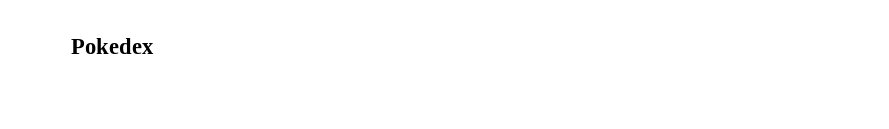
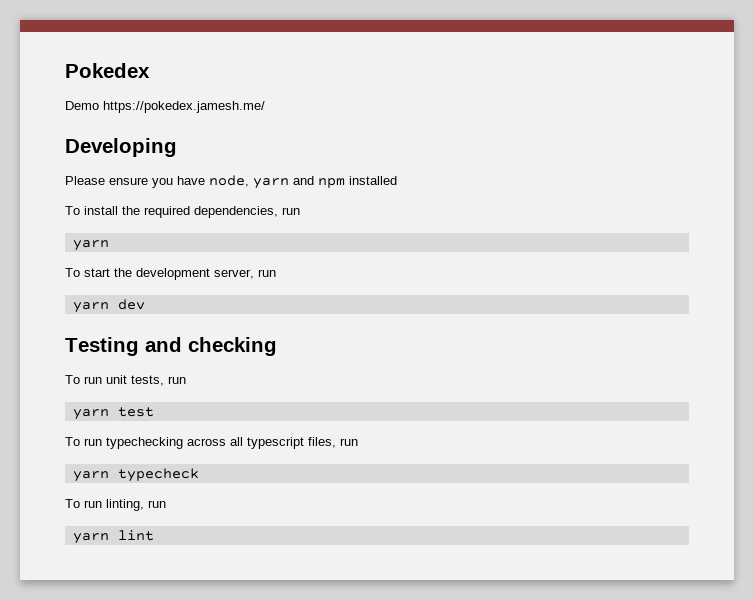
(154, 46) none -> [65,101,265,113] [65,138,177,157] [65,175,397,189] [65,206,300,218] [72,240,109,251] [65,268,276,280] [72,299,145,313] [65,337,277,356] [65,375,186,386] [72,407,154,420] [65,437,358,449] [72,468,199,482] [65,499,166,511] [72,530,154,544] // Demo https://pokedex.jamesh.me/ // Developing // Please ensure you have node, yarn and npm installed // To install the required dependencies, run // yarn // To start the development server, run // yarn dev // Testing and checking // To run unit tests, run // yarn test // To run typechecking across all typescript files, run // yarn typecheck // To run linting, run // yarn lint

